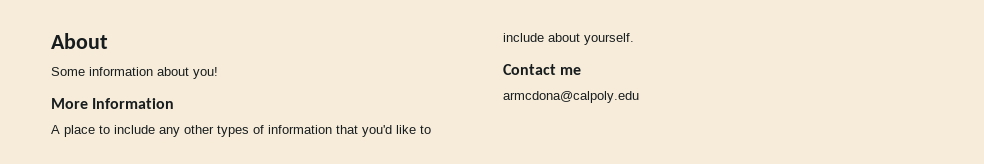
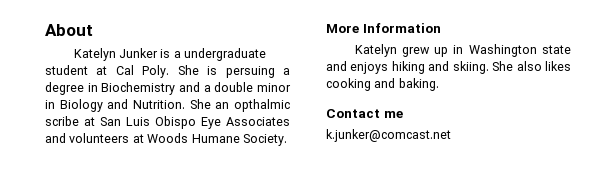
[51,67,218,79] [51,98,175,109] [51,125,431,137] [503,33,634,45] Some information about you! // More Information // A place to include any other types of information that you'd like to include about yourself. -> [73,48,267,61] [45,65,290,78] [45,82,291,95] [45,99,290,112] [45,116,290,129] [45,133,287,146] [326,23,441,33] [354,44,571,57] [326,61,571,74] [326,78,439,91] Katelyn Junker is a undergraduate student at Cal Poly. She is persuing a degree in Biochemistry and a double minor in Biology and Nutrition. She an opthalmic scribe at San Luis Obispo Eye Associates and volunteers at Woods Humane Society. // More Information // Katelyn grew up in Washington state and enjoys hiking and skiing. She also likes cooking and baking.
[503,91,639,103] armcdona@calpoly.edu -> [326,129,451,142] k.junker@comcast.net

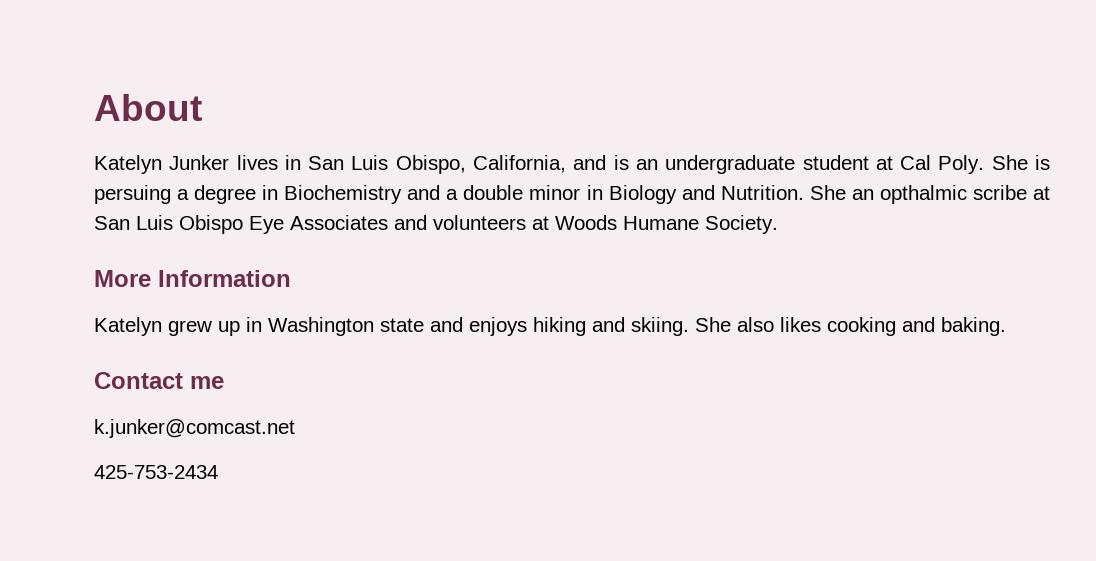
[160,49,181,58] is a -> [236,155,658,174] lives in San Luis Obispo, California, and is an
(451, 135) none -> [94,465,218,479] // 425-753-2434

